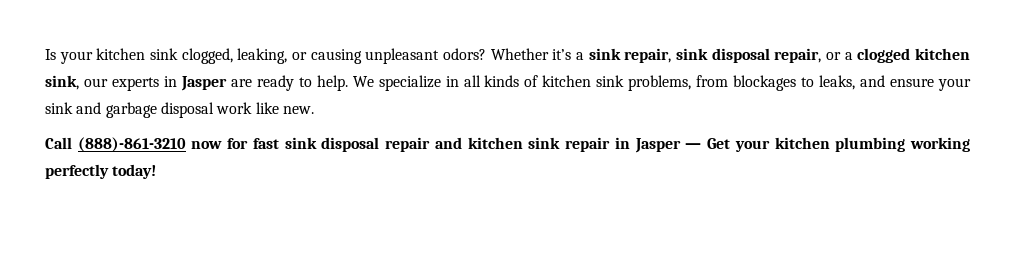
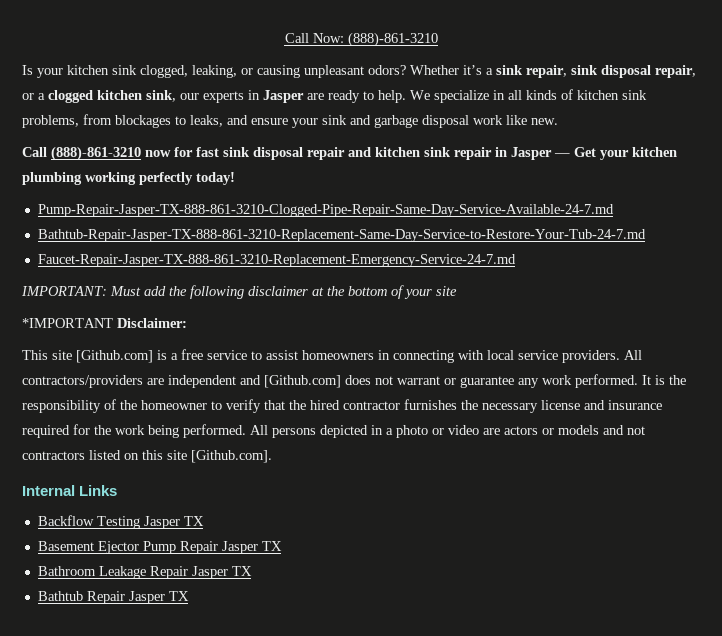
(45, 54) none -> [284,32,438,47] Call Now: (888)-861-3210 //
(157, 171) none -> [37,204,614,217] [37,229,646,242] [37,254,516,267] [21,285,457,299] [22,318,187,328] [22,349,642,363] [22,374,686,388] [22,399,662,413] [22,424,645,438] [22,450,272,463] [22,485,118,496] [37,515,204,529] [37,541,282,554] [37,566,252,579] [37,591,189,604] // Pump-Repair-Jasper-TX-888-861-3210-Clogged-Pipe-Repair-Same-Day-Service-Available-24-7.md // Bathtub-Repair-Jasper-TX-888-861-3210-Replacement-Same-Day-Service-to-Restore-Your-Tub-24-7.md // Faucet-Repair-Jasper-TX-888-861-3210-Replacement-Emergency-Service-24-7.md // IMPORTANT: Must add the following disclaimer at the bottom of your site // *IMPORTANT Disclaimer: // This site [Github.com] is a free service to assist homeowners in connecting with local service providers. All contractors/providers are independent and [Github.com] does not warrant or guarantee any work performed. It is the responsibility of the homeowner to verify that the hired contractor furnishes the necessary license and insurance required for the work being performed. All persons depicted in a photo or video are actors or models and not contractors listed on this site [Github.com]. // Internal Links // Backflow Testing Jasper TX // Basement Ejector Pump Repair Jasper TX // Bathroom Leakage Repair Jasper TX // Bathtub Repair Jasper TX

